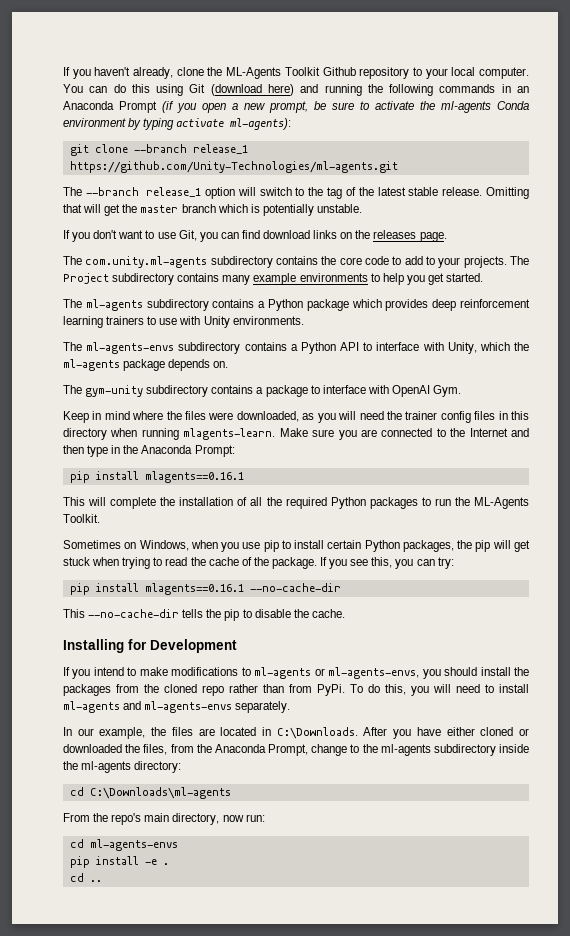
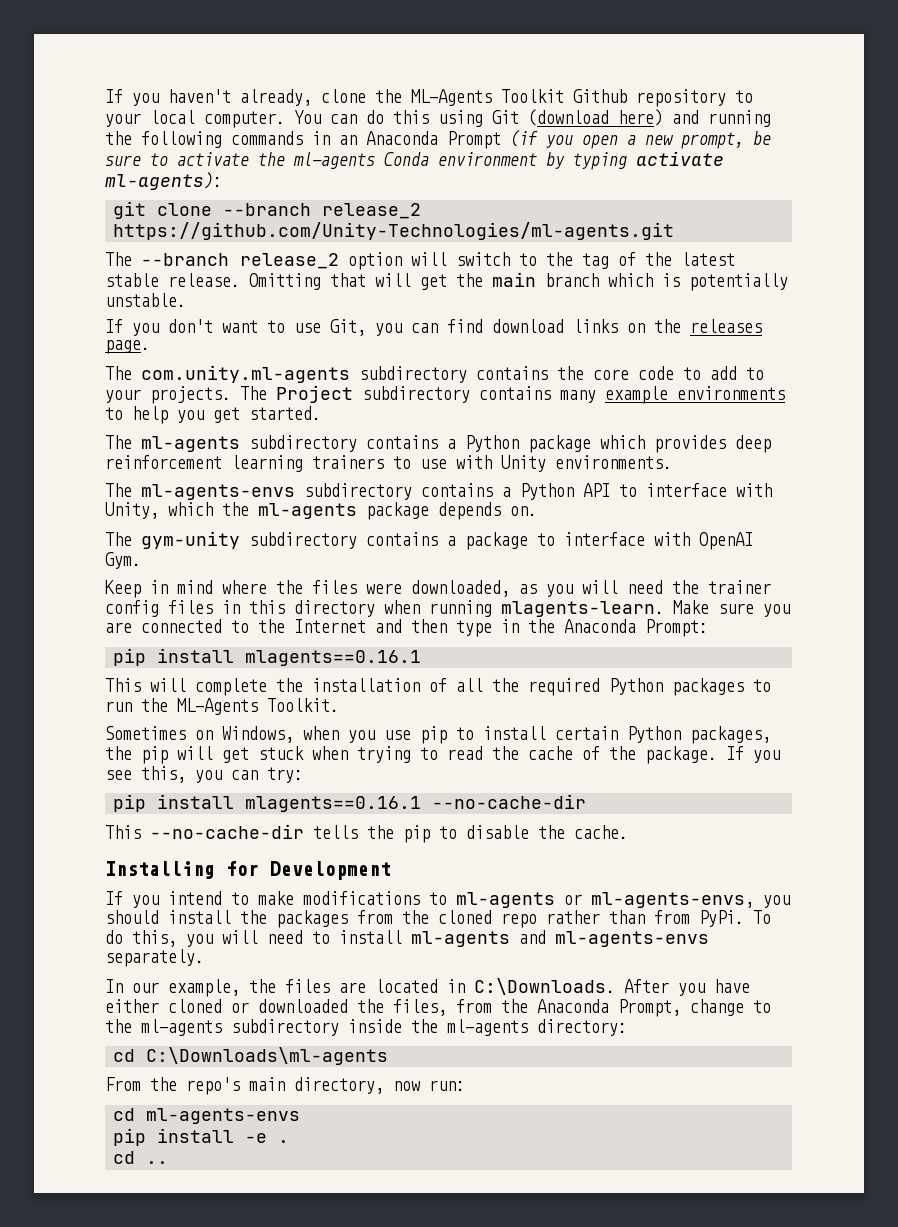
[192,144,248,154] release_1 -> [322,203,422,219] release_2
[146,187,202,197] release_1 -> [240,253,339,269] release_2
[140,205,179,213] master -> [492,272,536,287] main

